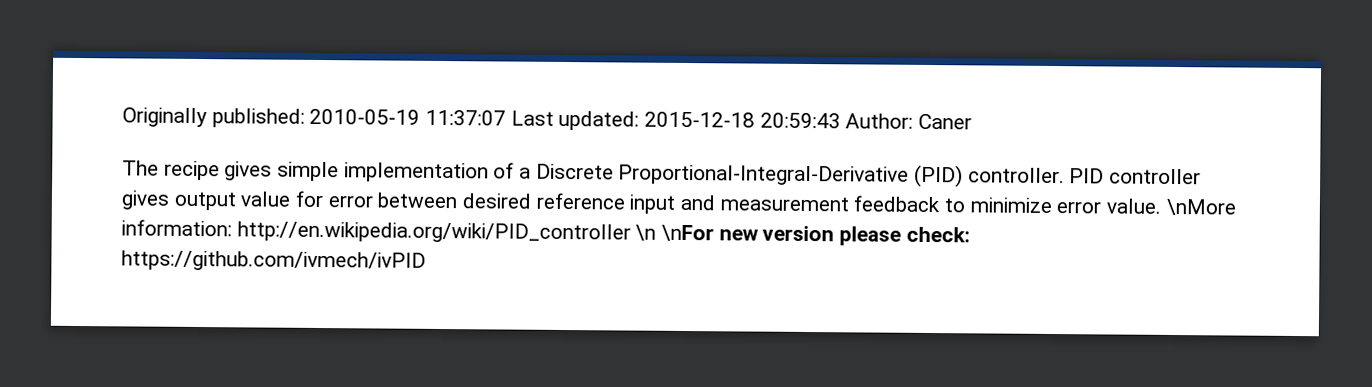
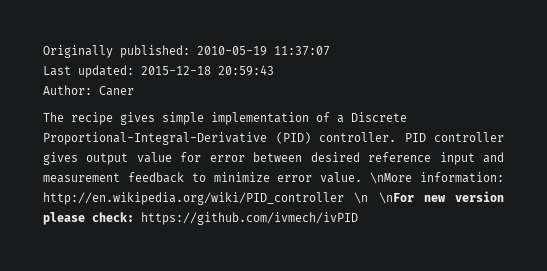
(507, 117) none -> (330, 51) //
(841, 120) none -> (274, 70) //

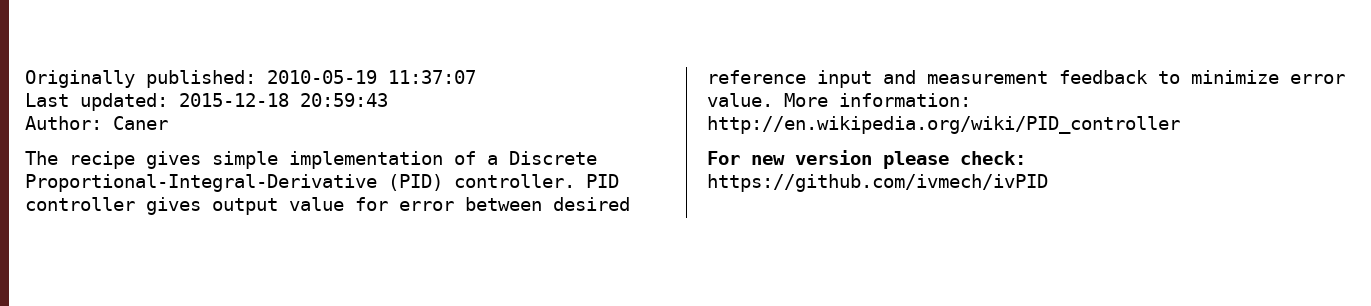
[370,172,413,184] \nMore -> [784,93,828,107] More
[354,192,414,204] \n \nFor -> [707,151,740,165] // For

